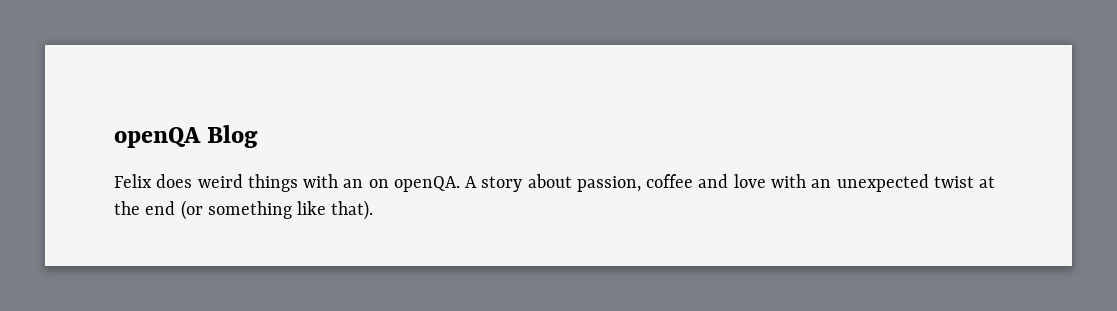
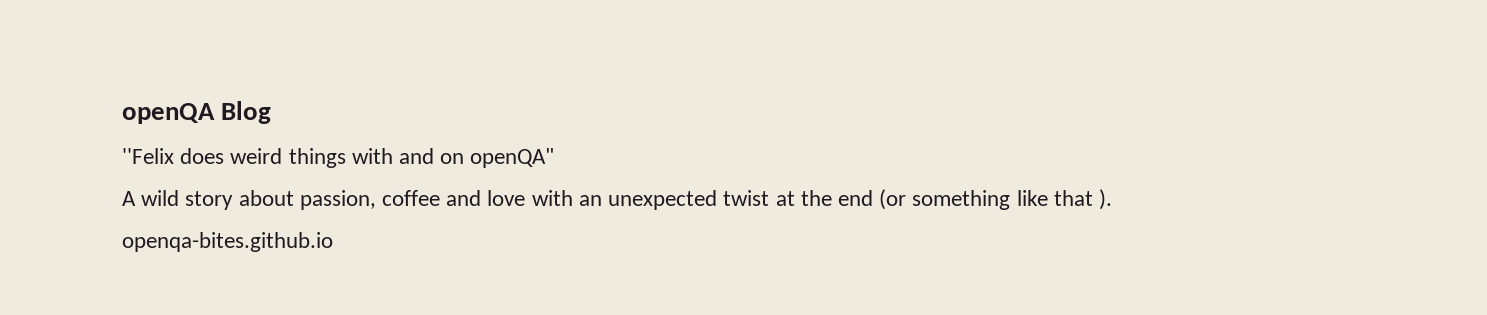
[114,174,152,188] Felix -> [122,148,174,164] ''Felix
[343,176,478,192] an on openQA. A -> [399,148,555,168] [122,190,180,206] and on openQA" // A wild
[331,200,374,220] that). -> [1053,189,1112,210] [122,232,333,252] that ). // openqa-bites.github.io

